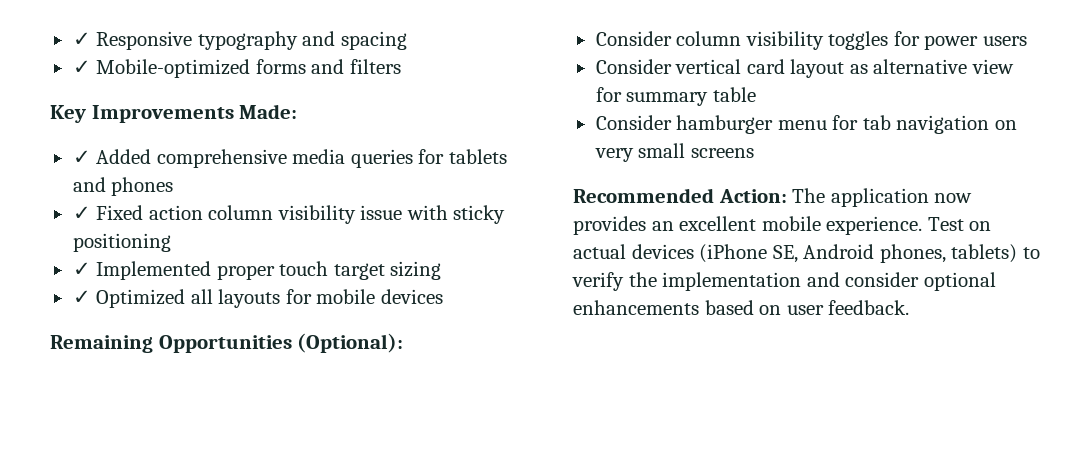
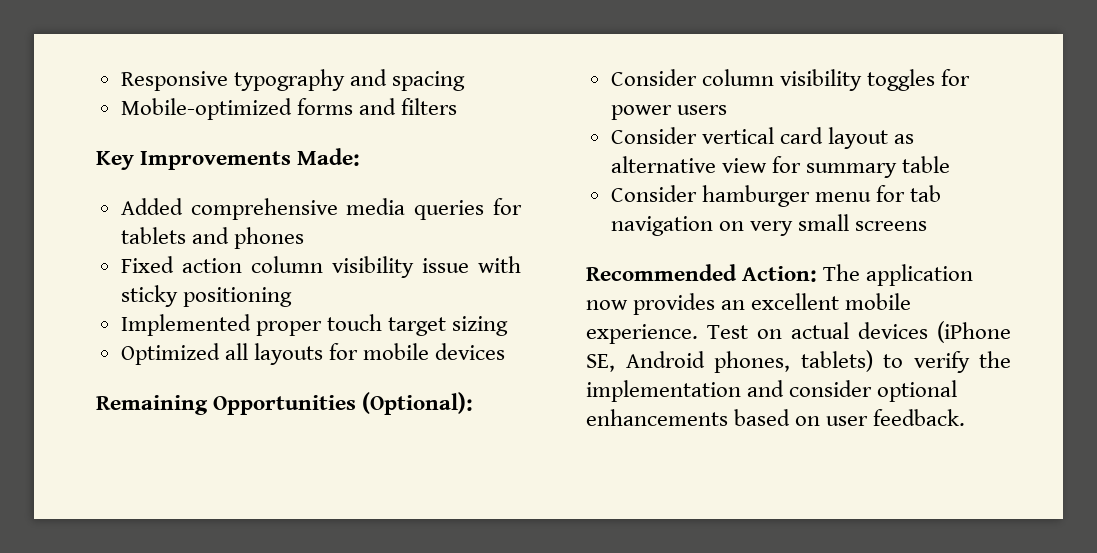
[72,32,91,46] ✓ -> (120, 81) none
[72,60,91,74] ✓ -> (465, 81) none
[72,150,91,164] ✓ -> (361, 157) none
[72,206,91,220] ✓ -> (304, 238) none
[72,262,91,276] ✓ -> (292, 297) none
[72,290,91,304] ✓ -> (509, 326) none

